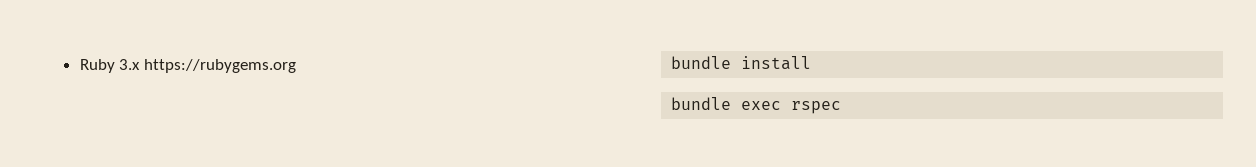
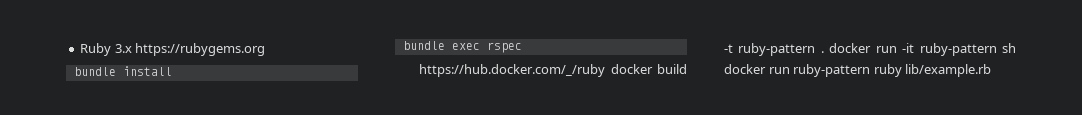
(842, 107) none -> [419,64,687,77] [724,43,1016,56] [724,64,992,77] // https://hub.docker.com/_/ruby docker build -t ruby-pattern . docker run -it ruby-pattern sh docker run ruby-pattern ruby lib/example.rb

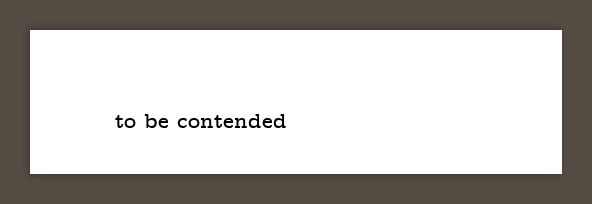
[80,43,266,56] [73,66,172,76] [402,41,522,53] [419,64,687,77] [724,43,1016,56] [724,64,992,77] Ruby 3.x https://rubygems.org // bundle install // bundle exec rspec // https://hub.docker.com/_/ruby docker build -t ruby-pattern . docker run -it ruby-pattern sh docker run ruby-pattern ruby lib/example.rb -> [115,114,287,128] to be contended

